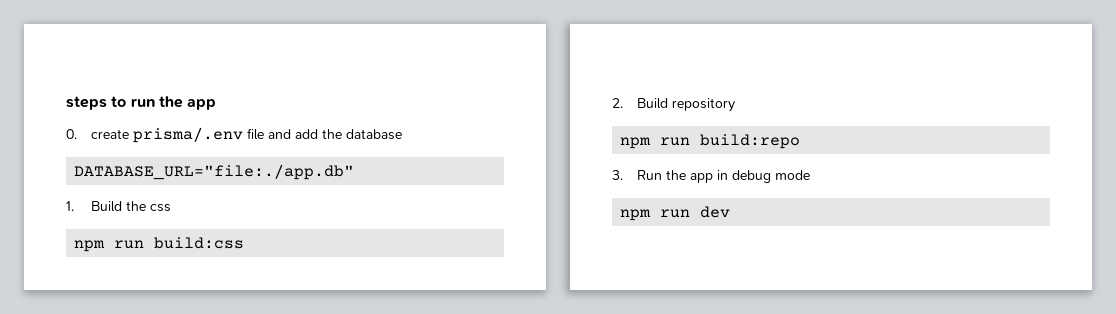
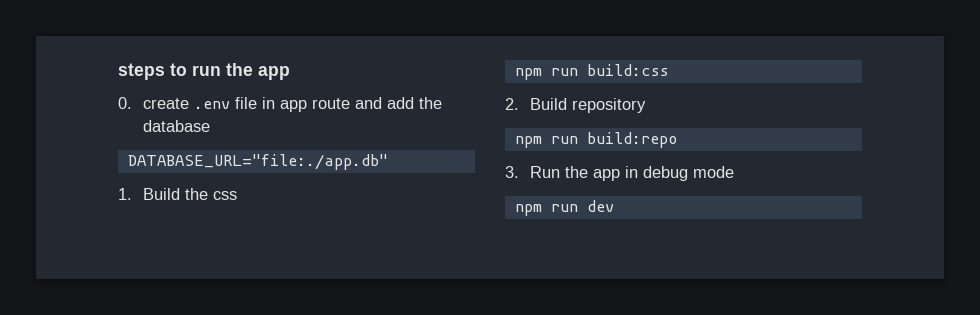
[133,127,265,143] prisma/.env file -> [193,97,350,112] .env file in app route

